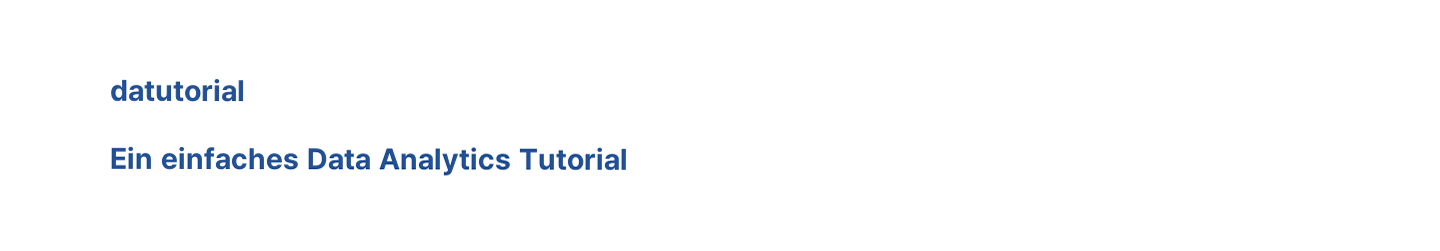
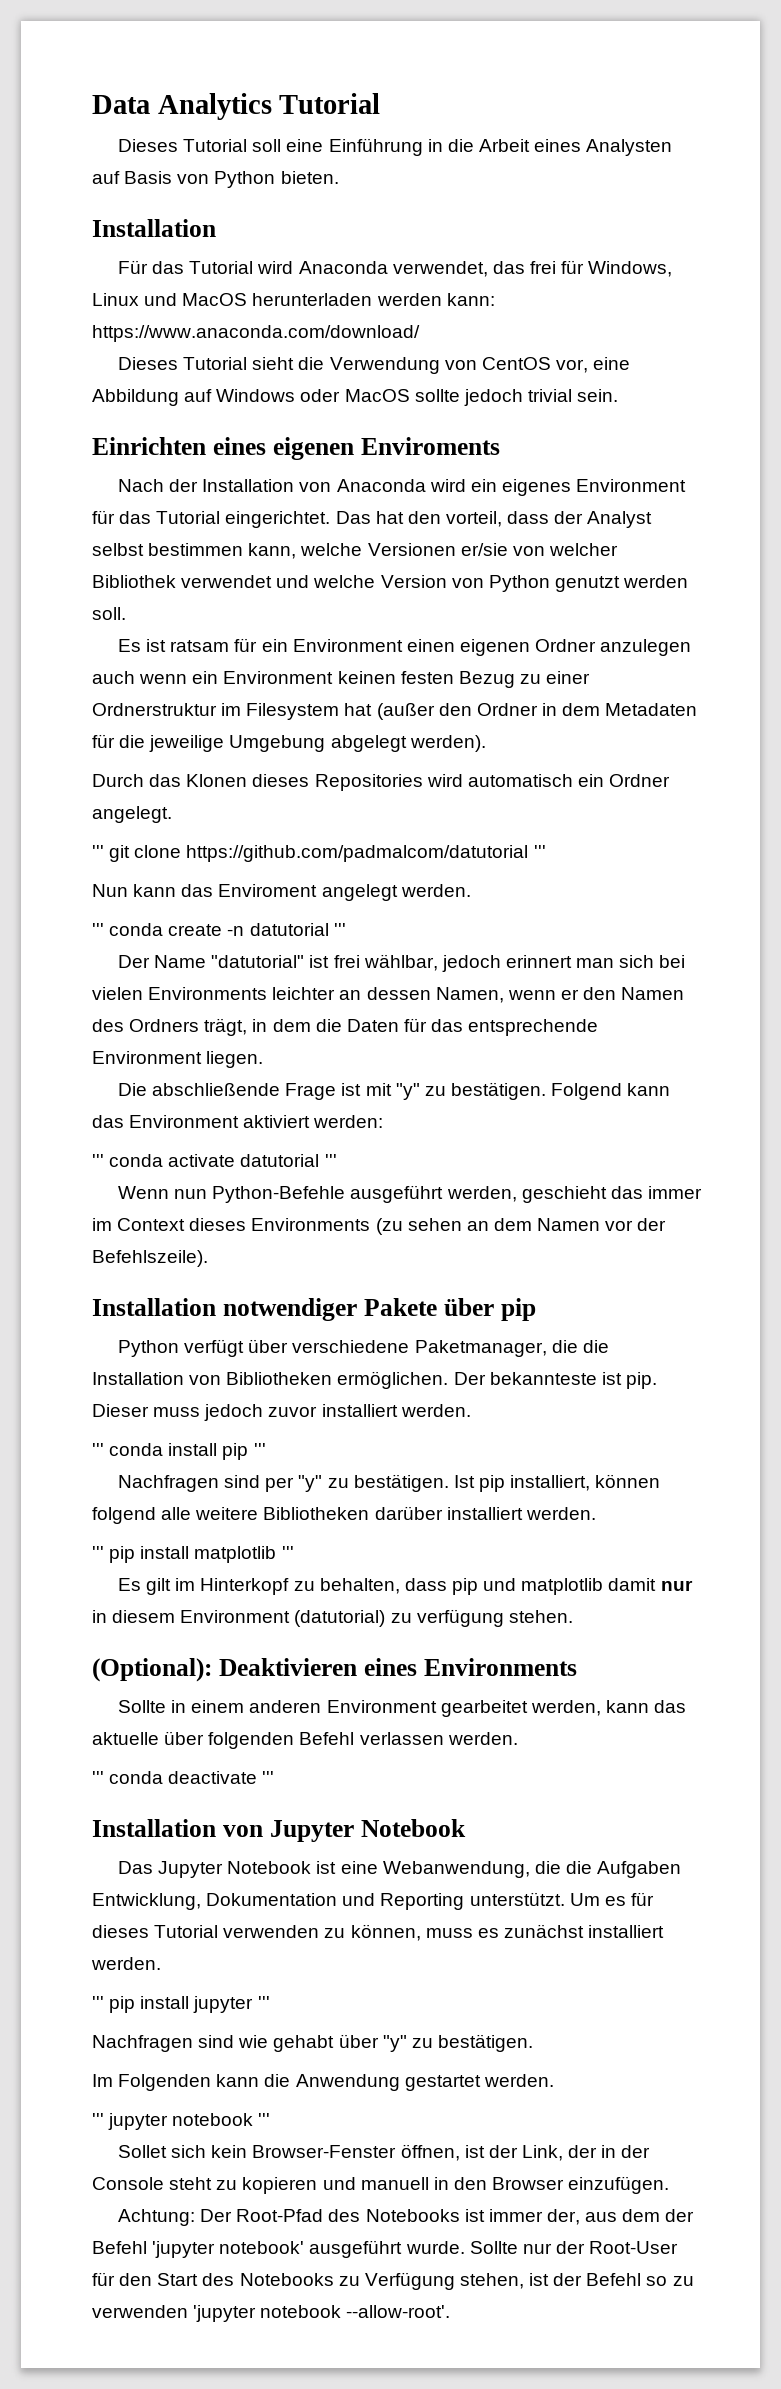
[110,77,246,103] [109,145,299,171] datutorial // Ein einfaches -> (92, 104) none
(628, 158) none -> [118,138,673,156] [92,171,339,188] [92,219,216,237] [118,260,673,277] [92,293,495,306] [92,325,420,342] [118,357,631,374] [92,389,619,406] [92,437,500,460] [118,479,687,496] [92,510,653,528] [92,543,618,559] [92,575,689,592] [92,607,126,620] [118,638,692,656] [92,671,591,688] [92,703,698,720] [92,734,486,752] [92,774,671,791] [92,806,172,823] [92,845,546,862] [92,884,471,901] [92,923,346,936] [118,954,686,972] [92,987,685,1003] [92,1018,599,1036] [92,1051,264,1068] [118,1082,671,1100] [92,1115,384,1128] [92,1154,337,1167] [118,1185,703,1203] [92,1218,667,1235] [92,1250,208,1267] [92,1298,536,1321] [118,1339,609,1357] [92,1371,657,1389] [92,1404,471,1421] [92,1443,266,1460] [118,1474,661,1492] [92,1506,596,1524] [92,1546,294,1563] [118,1578,693,1595] [92,1609,573,1627] [92,1658,577,1682] [118,1700,687,1717] [92,1731,518,1749] [92,1771,275,1784] [92,1819,466,1842] [118,1861,682,1878] [92,1892,654,1910] [92,1924,665,1941] [91,1957,161,1970] [92,1996,270,2013] [92,2034,533,2052] [92,2074,554,2091] [92,2113,271,2130] [118,2144,651,2161] [92,2176,670,2194] [118,2209,695,2226] [92,2240,679,2258] [92,2272,694,2290] [92,2305,451,2322] // Dieses Tutorial soll eine Einführung in die Arbeit eines Analysten auf Basis von Python bieten. // Installation // Für das Tutorial wird Anaconda verwendet, das frei für Windows, Linux und MacOS herunterladen werden kann: https://www.anaconda.com/download/ // Dieses Tutorial sieht die Verwendung von CentOS vor, eine Abbildung auf Windows oder MacOS sollte jedoch trivial sein. // Einrichten eines eigenen Enviroments // Nach der Installation von Anaconda wird ein eigenes Environment für das Tutorial eingerichtet. Das hat den vorteil, dass der Analyst selbst bestimmen kann, welche Versionen er/sie von welcher Bibliothek verwendet und welche Version von Python genutzt werden soll. // Es ist ratsam für ein Environment einen eigenen Ordner anzulegen auch wenn ein Environment keinen festen Bezug zu einer Ordnerstruktur im Filesystem hat (außer den Ordner in dem Metadaten für die jeweilige Umgebung abgelegt werden). // Durch das Klonen dieses Repositories wird automatisch ein Ordner angelegt. // ''' git clone https://github.com/padmalcom/datutorial ''' // Nun kann das Enviroment angelegt werden. // ''' conda create -n datutorial ''' // Der Name "datutorial" ist frei wählbar, jedoch erinnert man sich bei vielen Environments leichter an dessen Namen, wenn er den Namen des Ordners trägt, in dem die Daten für das entsprechende Environment liegen. // Die abschließende Frage ist mit "y" zu bestätigen. Folgend kann das Environment aktiviert werden: // ''' conda activate datutorial ''' // Wenn nun Python-Befehle ausgeführt werden, geschieht das immer im Context dieses Environments (zu sehen an dem Namen vor der Befehlszeile). // Installation notwendiger Pakete über pip // Python verfügt über verschiedene Paketmanager, die die Installation von Bibliotheken ermöglichen. Der bekannteste ist pip. Dieser muss jedoch zuvor installiert werden. // ''' conda install pip ''' // Nachfragen sind per "y" zu bestätigen. Ist pip installiert, können folgend alle weitere Bibliotheken darüber installiert werden. // ''' pip install matplotlib ''' // Es gilt im Hinterkopf zu behalten, dass pip und matplotlib damit nur in diesem Environment (datutorial) zu verfügung stehen. // (Optional): Deaktivieren eines Environments // Sollte in einem anderen Environment gearbeitet werden, kann das aktuelle über folgenden Befehl verlassen werden. // ''' conda deactivate ''' // Installation von Jupyter Notebook // Das Jupyter Notebook ist eine Webanwendung, die die Aufgaben Entwicklung, Dokumentation und Reporting unterstützt. Um es für dieses Tutorial verwenden zu können, muss es zunächst installiert werden. // ''' pip install jupyter ''' // Nachfragen sind wie gehabt über "y" zu bestätigen. // Im Folgenden kann die Anwendung gestartet werden. // ''' jupyter notebook ''' // Sollet sich kein Browser-Fenster öffnen, ist der Link, der in der Console steht zu kopieren und manuell in den Browser einzufügen. // Achtung: Der Root-Pfad des Notebooks ist immer der, aus dem der Befehl 'jupyter notebook' ausgeführt wurde. Sollte nur der Root-User für den Start des Notebooks zu Verfügung stehen, ist der Befehl so zu verwenden 'jupyter notebook --allow-root'.

